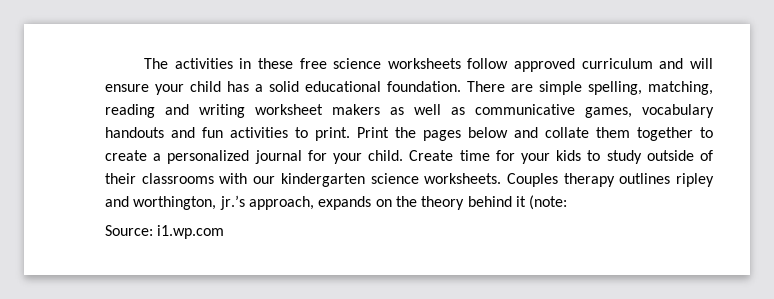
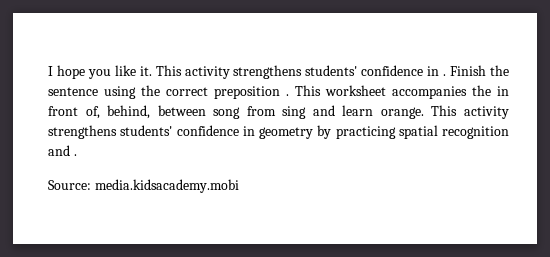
[143,58,714,72] [105,81,713,95] [105,104,714,118] [105,127,713,141] [105,150,713,164] [105,173,715,187] [105,195,568,210] The activities in these free science worksheets follow approved curriculum and will ensure your child has a solid educational foundation. There are simple spelling, matching, reading and writing worksheet makers as well as communicative games, vocabulary handouts and fun activities to print. Print the pages below and collate them together to create a personalized journal for your child. Create time for your kids to study outside of their classrooms with our kindergarten science worksheets. Couples therapy outlines ripley and worthington, jr.’s approach, expands on the theory behind it (note: -> [48,65,509,79] [48,85,509,99] [48,105,510,119] [48,125,509,139] [48,145,77,156] I hope you like it. This activity strengthens students' confidence in . Finish the sentence using the correct preposition . This worksheet accompanies the in front of, behind, between song from sing and learn orange. This activity strengthens students' confidence in geometry by practicing spatial recognition and .
[157,225,225,239] i1.wp.com -> [94,179,239,193] media.kidsacademy.mobi

